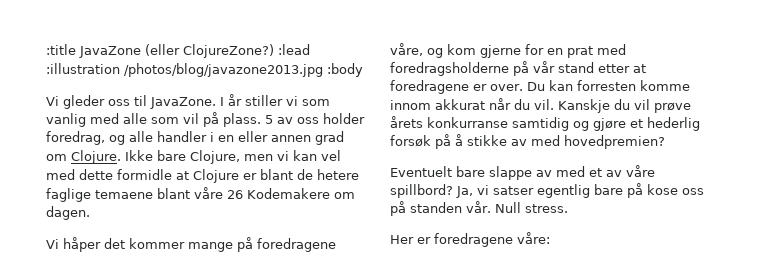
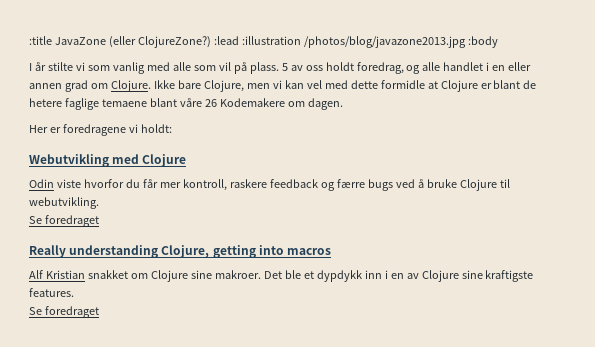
[46,95,216,109] Vi gleder oss til JavaZone. -> (498, 42) none
[245,95,283,106] stiller -> [47,62,73,71] stilte
[323,113,365,124] holder -> [325,62,354,71] holdt
[157,131,207,142] handler -> [443,62,484,71] handlet
[46,237,336,252] [390,43,626,58] [390,61,646,76] [390,80,690,94] [390,98,691,113] [390,116,700,131] [390,134,665,149] [390,165,655,180] [390,183,704,198] [390,201,568,216] [390,232,550,247] Vi håper det kommer mange på foredragene våre, og kom gjerne for en prat med foredragsholderne på vår stand etter at foredragene er over. Du kan forresten komme innom akkurat når du vil. Kanskje du vil prøve årets konkurranse samtidig og gjøre et hederlig forsøk på å stikke av med hovedpremien? // Eventuelt bare slappe av med et av våre spillbord? Ja, vi satser egentlig bare på kose oss på standen vår. Null stress. // Her er foredragene våre: -> [29,124,172,136] [29,154,187,167] [29,179,510,191] [29,197,99,209] [29,215,99,227] [29,245,332,258] [29,270,534,282] [29,288,74,297] [29,306,99,318] Her er foredragene vi holdt: // Webutvikling med Clojure // Odin viste hvorfor du får mer kontroll, raskere feedback og færre bugs ved å bruke Clojure til webutvikling. // Se foredraget // Really understanding Clojure, getting into macros // Alf Kristian snakket om Clojure sine makroer. Det ble et dypdykk inn i en av Clojure sine kraftigste features. // Se foredraget

